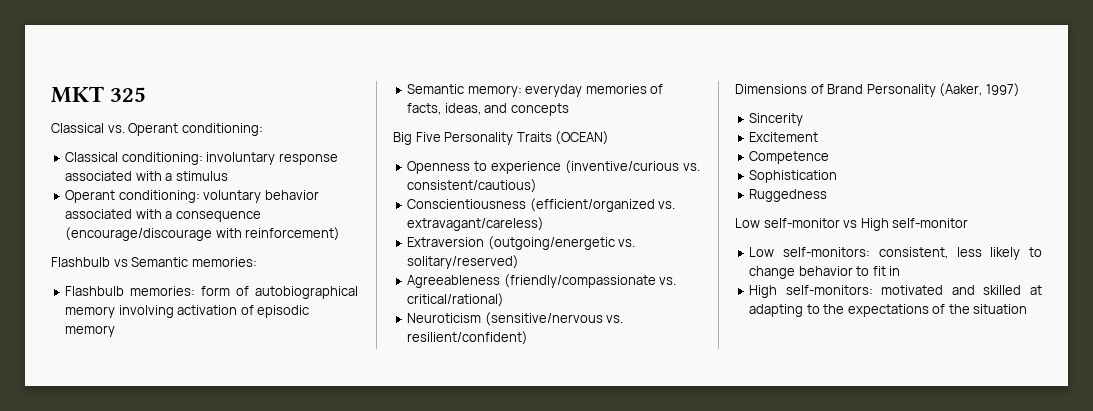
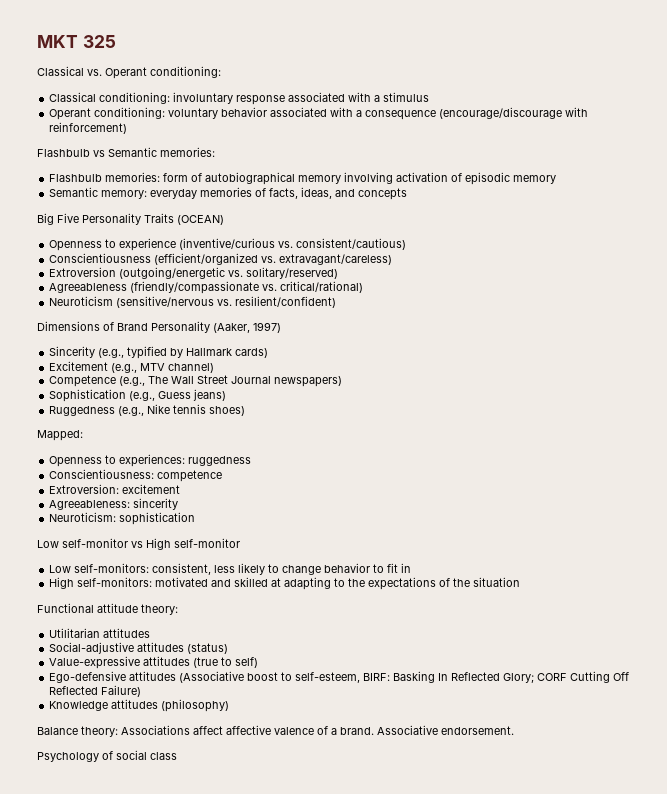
[407,237,485,247] Extraversion -> [49,267,117,277] Extroversion
[749,132,819,142] [749,151,830,164] [749,170,838,183] [749,189,828,202] // Excitement // Competence // Sophistication // Ruggedness -> [98,346,269,359] [49,361,215,373] [49,375,343,387] [49,389,227,402] [49,404,246,416] [37,430,83,441] [49,454,252,467] [49,469,223,482] [49,484,181,494] [49,498,179,510] [49,512,196,525] (e.g., typified by Hallmark cards) // Excitement (e.g., MTV channel) // Competence (e.g., The Wall Street Journal newspapers) // Sophistication (e.g., Guess jeans) // Ruggedness (e.g., Nike tennis shoes) // Mapped: // Openness to experiences: ruggedness // Conscientiousness: competence // Extroversion: excitement // Agreeableness: sincerity // Neuroticism: sophistication
(1028, 309) none -> [37,603,178,615] [49,628,151,638] [49,642,229,654] [49,656,259,669] [49,671,630,683] [49,685,142,697] [49,699,230,712] [37,725,514,737] [37,750,177,762] // Functional attitude theory: // Utilitarian attitudes // Social-adjustive attitudes (status) // Value-expressive attitudes (true to self) // Ego-defensive attitudes (Associative boost to self-esteem, BIRF: Basking In Reflected Glory; CORF Cutting Off Reflected Failure) // Knowledge attitudes (philosophy) // Balance theory: Associations affect affective valence of a brand. Associative endorsement. // Psychology of social class

